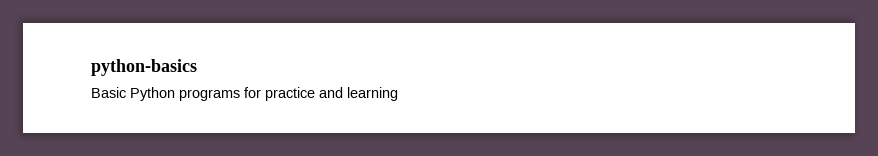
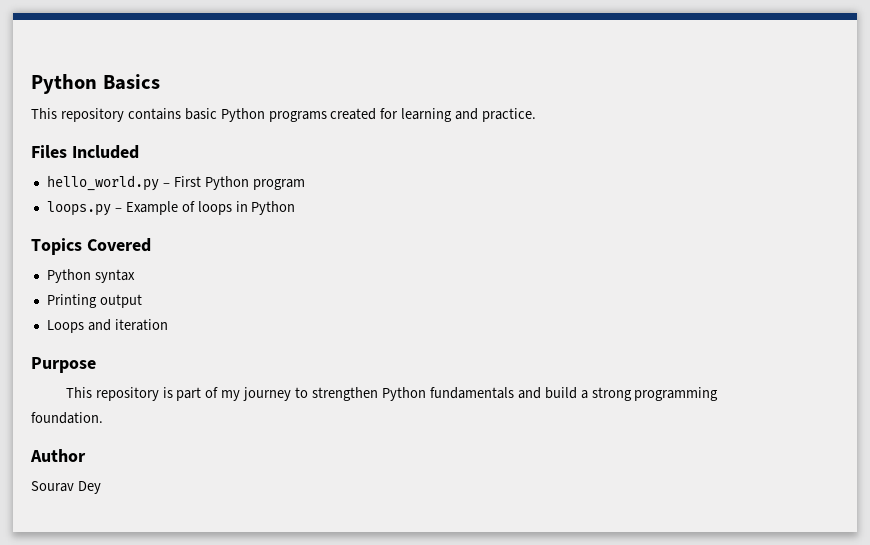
[91,59,197,76] [91,87,398,101] python-basics // Basic Python programs for practice and learning -> [31,74,160,94] [31,108,537,122] [31,145,139,159] [46,175,305,191] [46,201,296,216] [31,238,151,255] [46,269,135,283] [46,294,142,308] [46,319,168,333] [31,357,96,373] [65,387,719,401] [31,412,103,424] [30,449,86,462] [31,481,101,494] Python Basics // This repository contains basic Python programs created for learning and practice. // Files Included // hello_world.py – First Python program // loops.py – Example of loops in Python // Topics Covered // Python syntax // Printing output // Loops and iteration // Purpose // This repository is part of my journey to strengthen Python fundamentals and build a strong programming foundation. // Author // Sourav Dey

